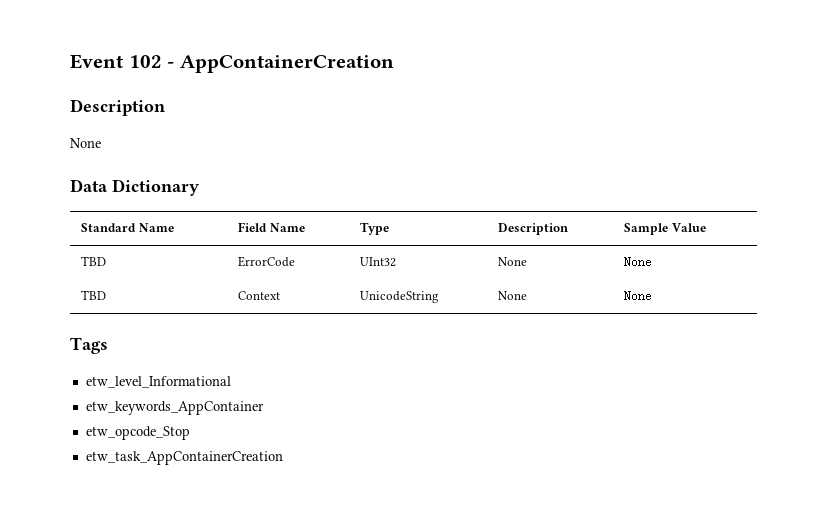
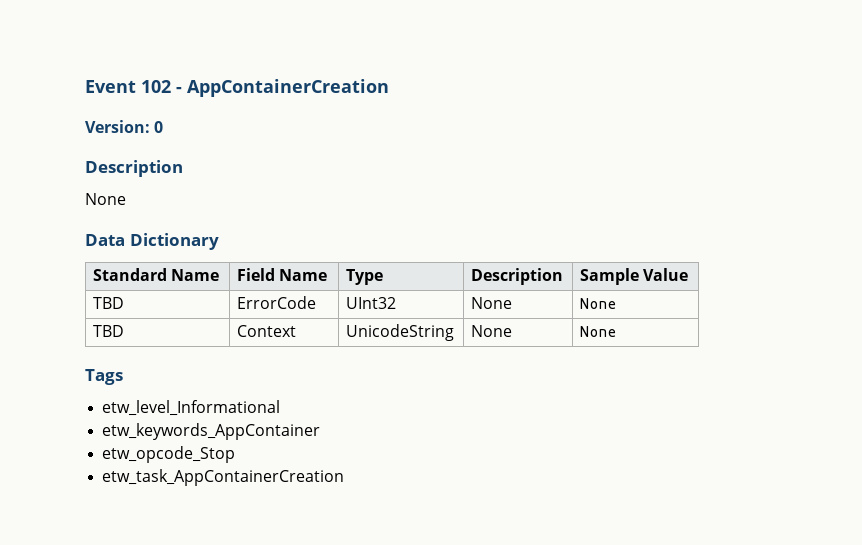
(394, 64) none -> [85,120,164,133] // Version: 0

